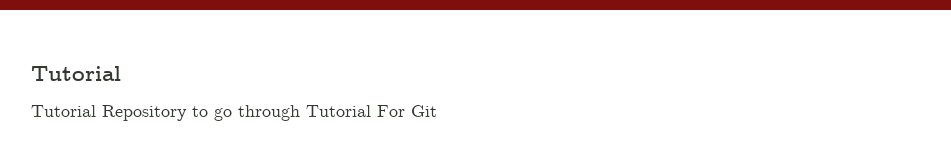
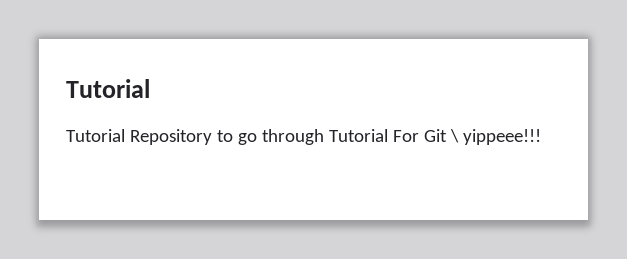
(437, 111) none -> [449,129,541,145] \ yippeee!!!

